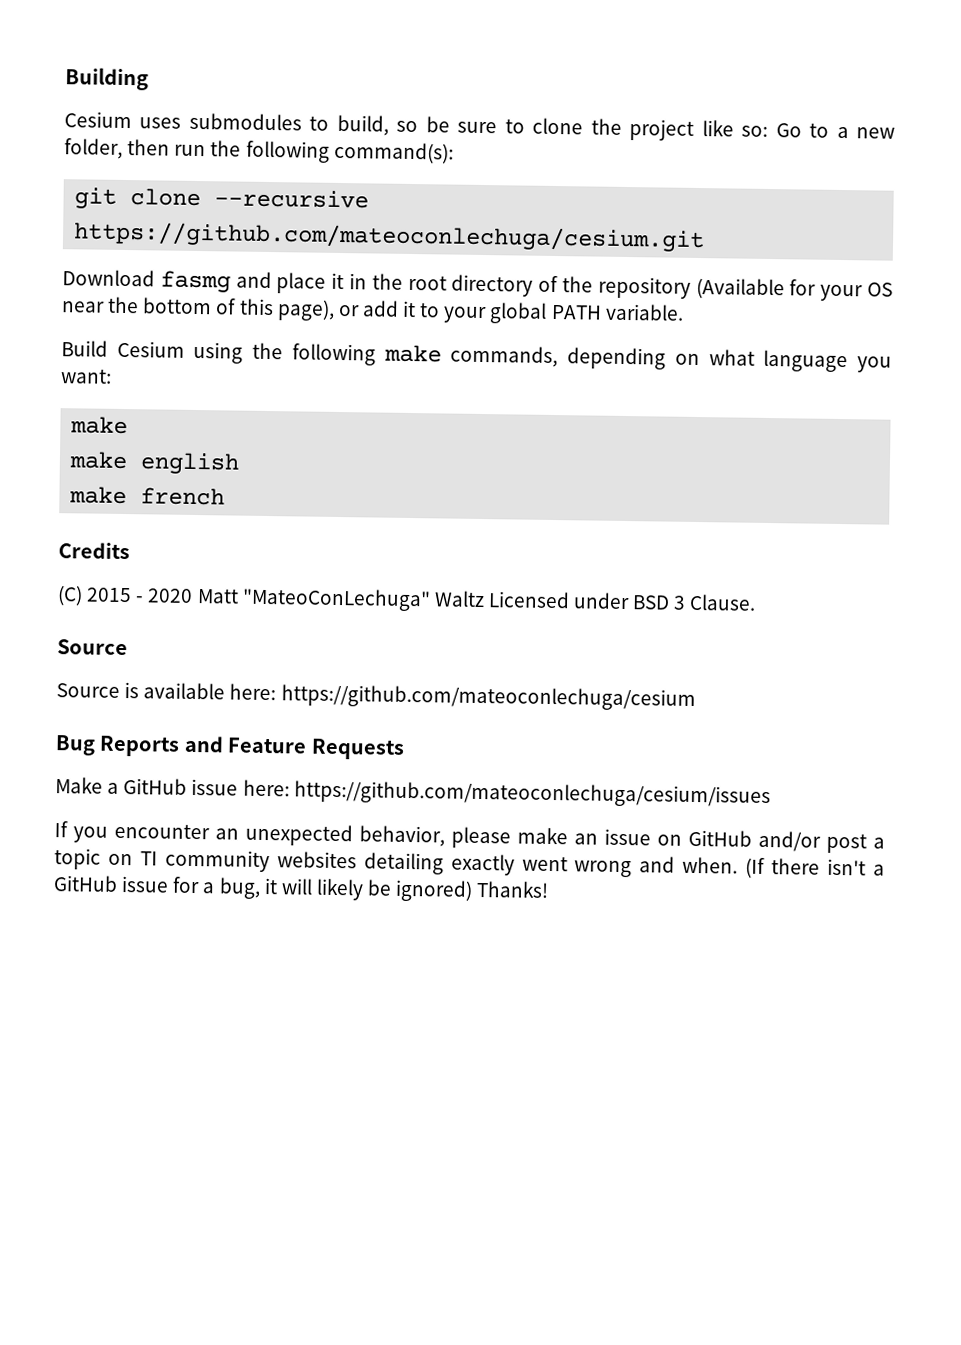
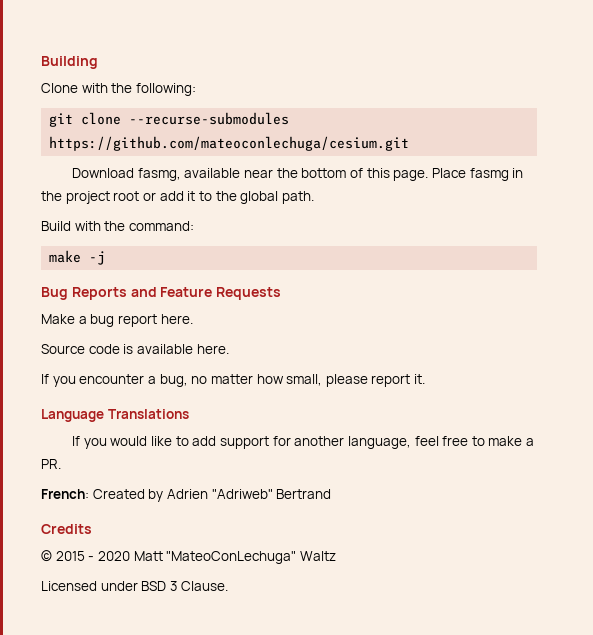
[64,111,896,141] [64,138,454,164] Cesium uses submodules to build, so be sure to clone the project like so: Go to a new folder, then run the following command(s): -> [41,83,196,96] Clone with the following:
[214,189,370,209] --recursive -> [129,112,290,125] --recurse-submodules
[159,270,893,302] fasmg and place it in the root directory of the repository (Available for your OS -> [137,168,241,181] fasmg, available
[276,299,684,324] [61,340,893,373] [60,369,112,384] [70,416,129,435] [69,451,241,475] [69,486,226,506] [58,542,130,560] [57,585,757,612] [57,639,128,656] [56,682,696,712] page), or add it to your global PATH variable. // Build Cesium using the following make commands, depending on what language you want: // make // make english // make french // Credits // (C) 2015 - 2020 Matt "MateoConLechuga" Waltz Licensed under BSD 3 Clause. // Source // Source is available here: https://github.com/mateoconlechuga/cesium -> [393,168,524,181] [41,191,314,204] [41,221,194,231] [49,250,106,265] page. Place fasmg in the project root or add it to the global path. // Build with the command: // make -j
[123,778,771,809] [54,821,885,854] [54,848,886,878] [53,875,550,902] GitHub issue here: https://github.com/mateoconlechuga/cesium/issues // If you encounter an unexpected behavior, please make an issue on GitHub and/or post a topic on TI community websites detailing exactly went wrong and when. (If there isn't a GitHub issue for a bug, it will likely be ignored) Thanks! -> [90,314,193,327] [41,344,229,354] [41,374,426,387] [41,409,189,422] [72,436,535,449] [41,459,61,469] [41,489,332,502] [41,524,92,534] [41,550,336,564] [41,581,228,591] bug report here. // Source code is available here. // If you encounter a bug, no matter how small, please report it. // Language Translations // If you would like to add support for another language, feel free to make a PR. // French: Created by Adrien "Adriweb" Bertrand // Credits // © 2015 - 2020 Matt "MateoConLechuga" Waltz // Licensed under BSD 3 Clause.

